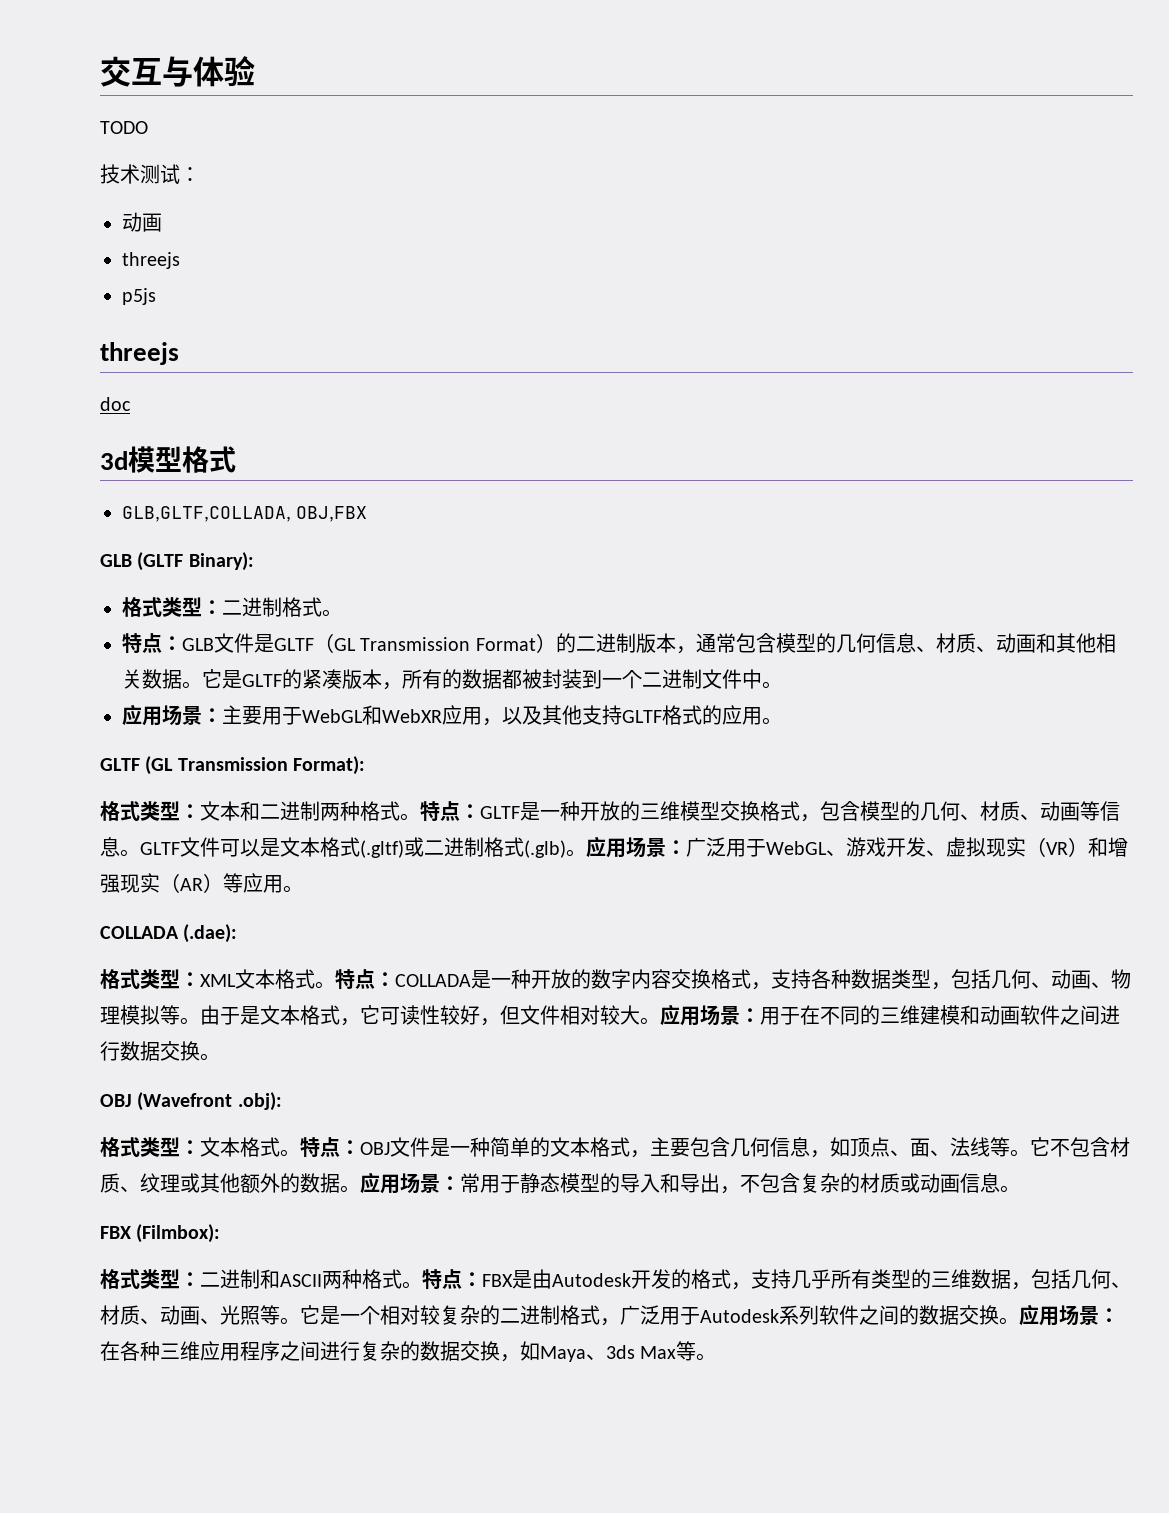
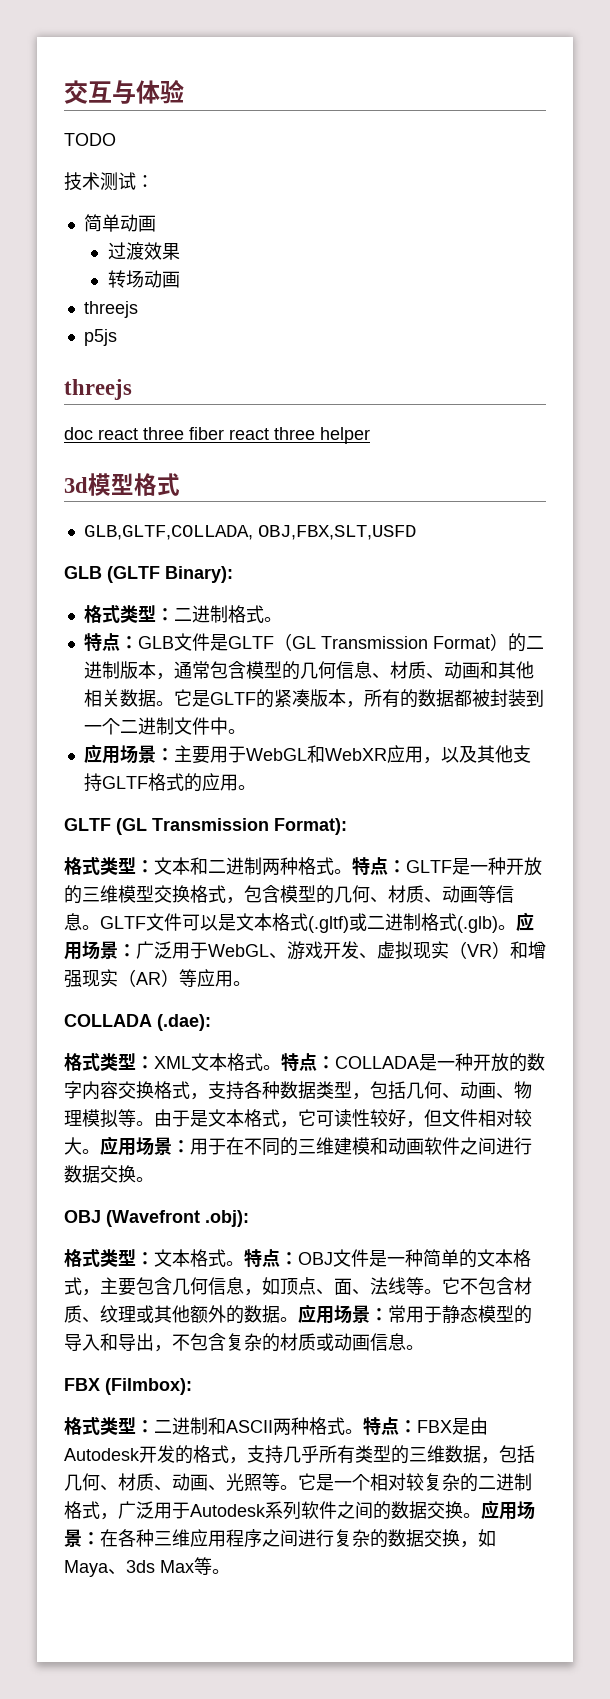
(200, 174) none -> [83,214,156,232] [107,242,180,260] [107,270,144,288] 简单动画 // 过渡效果 // 转场
(131, 404) none -> [98,427,370,444] react three fiber react three helper
[296,506,368,522] OBJ,FBX -> [257,525,416,540] OBJ,FBX,SLT,USFD

